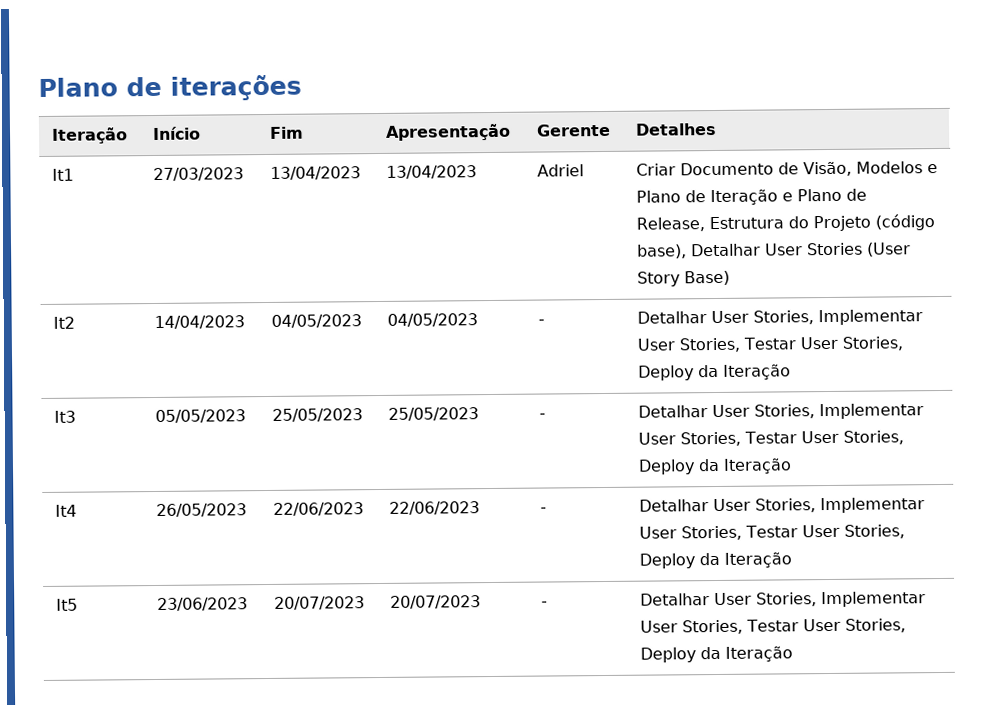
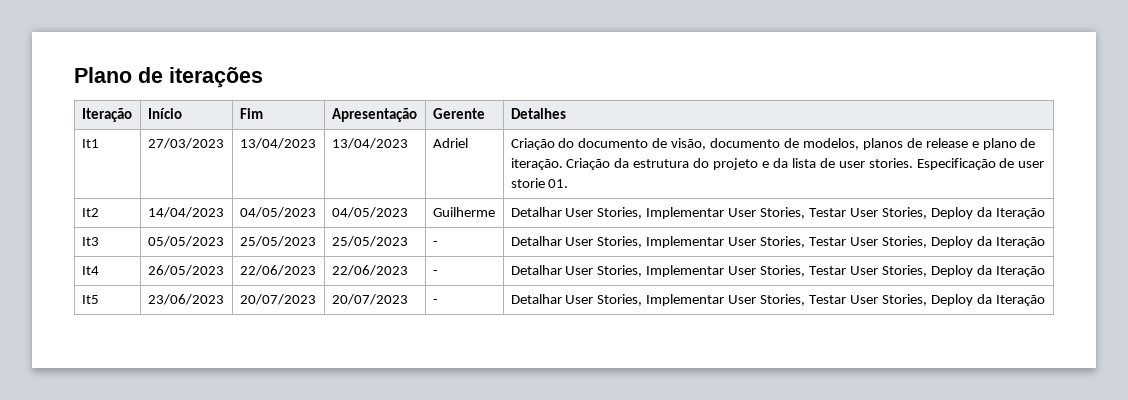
[635,161,938,177] [635,188,867,206] [635,214,935,232] [636,242,911,259] [636,270,730,287] Criar Documento de Visão, Modelos e Plano de Iteração e Plano de Release, Estrutura do Projeto (código base), Detalhar User Stories (User Story Base) -> [510,138,1036,150] [510,158,1045,170] [510,178,569,188] Criação do documento de visão, documento de modelos, planos de release e plano de iteração. Criação da estrutura do projeto e da lista de user stories. Especificação de user storie 01.
[537,319,545,325] - -> [432,207,495,217] Guilherme

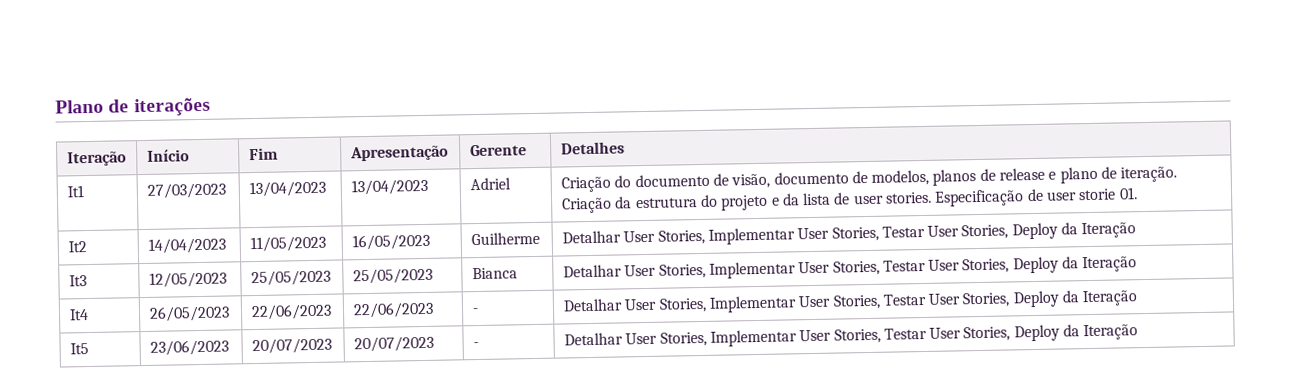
[239,207,316,218] [331,207,408,218] 04/05/2023 | 04/05/2023 -> [249,235,326,253] [351,233,430,251] 11/05/2023 | 16/05/2023
[147,236,224,247] 05/05/2023 -> [148,271,227,288] 12/05/2023
[432,241,438,246] - -> [471,267,518,280] Bianca

